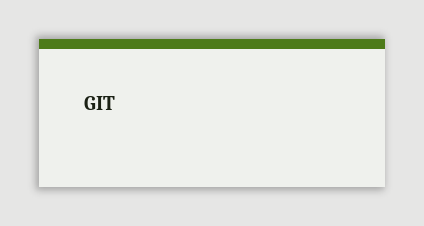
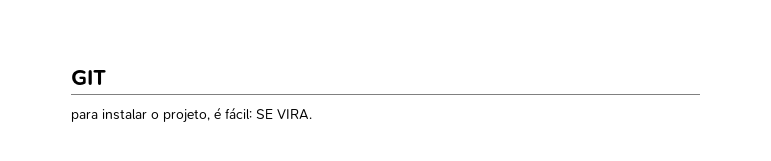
(115, 103) none -> [71,107,312,123] // para instalar o projeto, é fácil: SE VIRA.

